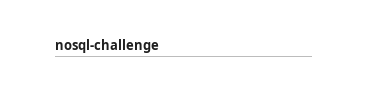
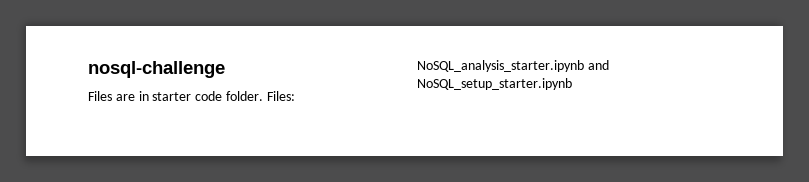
(159, 46) none -> [88,91,295,101] [417,60,609,72] [417,78,572,90] // Files are in starter code folder. Files: NoSQL_analysis_starter.ipynb and NoSQL_setup_starter.ipynb

